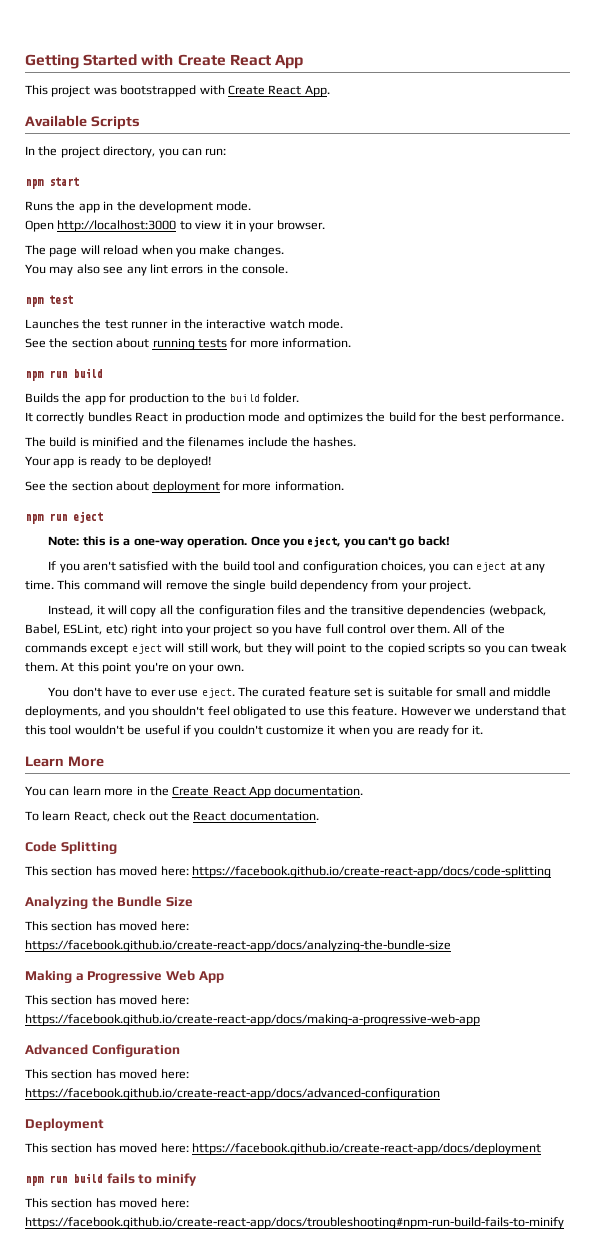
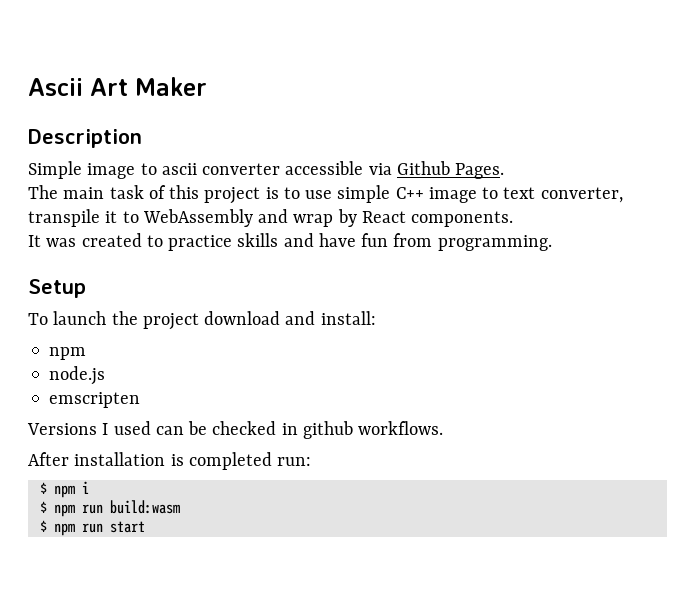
[25,54,303,69] [25,85,330,97] [25,115,140,130] [25,146,227,158] [25,177,79,189] [25,201,252,213] [25,220,325,232] [25,245,284,257] [25,264,289,276] [25,295,73,307] [25,319,343,329] [25,338,351,350] [25,368,103,381] [25,393,299,405] [25,412,565,424] [25,437,357,447] [25,456,213,468] [25,481,344,493] [25,511,103,524] [48,536,450,548] [48,561,545,573] [25,580,472,592] [48,605,546,617] [25,624,505,636] [25,643,568,655] [25,662,244,674] [48,687,552,698] [25,706,566,718] [25,725,483,737] [25,756,104,767] [25,786,364,798] [25,811,319,822] [25,841,117,854] [25,866,551,878] [25,896,193,909] [25,921,189,931] [25,940,451,952] [25,970,224,983] [25,995,189,1005] [25,1014,480,1026] [25,1044,180,1057] [25,1069,189,1079] [25,1088,440,1100] [25,1118,104,1131] [25,1143,541,1155] [25,1173,197,1186] [25,1198,189,1208] [25,1217,564,1229] Getting Started with Create React App // This project was bootstrapped with Create React App. // Available Scripts // In the project directory, you can run: // npm start // Runs the app in the development mode. // Open http://localhost:3000 to view it in your browser. // The page will reload when you make changes. // You may also see any lint errors in the console. // npm test // Launches the test runner in the interactive watch mode. // See the section about running tests for more information. // npm run build // Builds the app for production to the build folder. // It correctly bundles React in production mode and optimizes the build for the best performance. // The build is minified and the filenames include the hashes. // Your app is ready to be deployed! // See the section about deployment for more information. // npm run eject // Note: this is a one-way operation. Once you eject, you can't go back! // If you aren't satisfied with the build tool and configuration choices, you can eject at any time. This command will remove the single build dependency from your project. // Instead, it will copy all the configuration files and the transitive dependencies (webpack, Babel, ESLint, etc) right into your project so you have full control over them. All of the commands except eject will still work, but they will point to the copied scripts so you can tweak them. At this point you're on your own. // You don't have to ever use eject. The curated feature set is suitable for small and middle deployments, and you shouldn't feel obligated to use this feature. However we understand that this tool wouldn't be useful if you couldn't customize it when you are ready for it. // Learn More // You can learn more in the Create React App documentation. // To learn React, check out the React documentation. // Code Splitting // This section has moved here: https://facebook.github.io/create-react-app/docs/code-splitting // Analyzing the Bundle Size // This section has moved here: https://facebook.github.io/create-react-app/docs/analyzing-the-bundle-size // Making a Progressive Web App // This section has moved here: https://facebook.github.io/create-react-app/docs/making-a-progressive-web-app // Advanced Configuration // This section has moved here: https://facebook.github.io/create-react-app/docs/advanced-configuration // Deployment // This section has moved here: https://facebook.github.io/create-react-app/docs/deployment // npm run build fails to minify // This section has moved here: https://facebook.github.io/create-react-app/docs/troubleshooting#npm-run-build-fails-to-minify -> [28,77,207,96] [28,129,142,148] [28,161,505,179] [28,185,623,204] [28,209,514,227] [28,233,552,251] [28,279,86,298] [28,311,376,330] [49,347,87,360] [49,366,106,385] [49,392,141,408] [27,421,444,439] [28,452,312,470] [39,481,89,498] [39,500,180,517] [39,520,145,536] Ascii Art Maker // Description // Simple image to ascii converter accessible via Github Pages. // The main task of this project is to use simple C++ image to text converter, transpile it to WebAssembly and wrap by React components. // It was created to practice skills and have fun from programming. // Setup // To launch the project download and install: // npm // node.js // emscripten // Versions I used can be checked in github workflows. // After installation is completed run: // $ npm i // $ npm run build:wasm // $ npm run start

